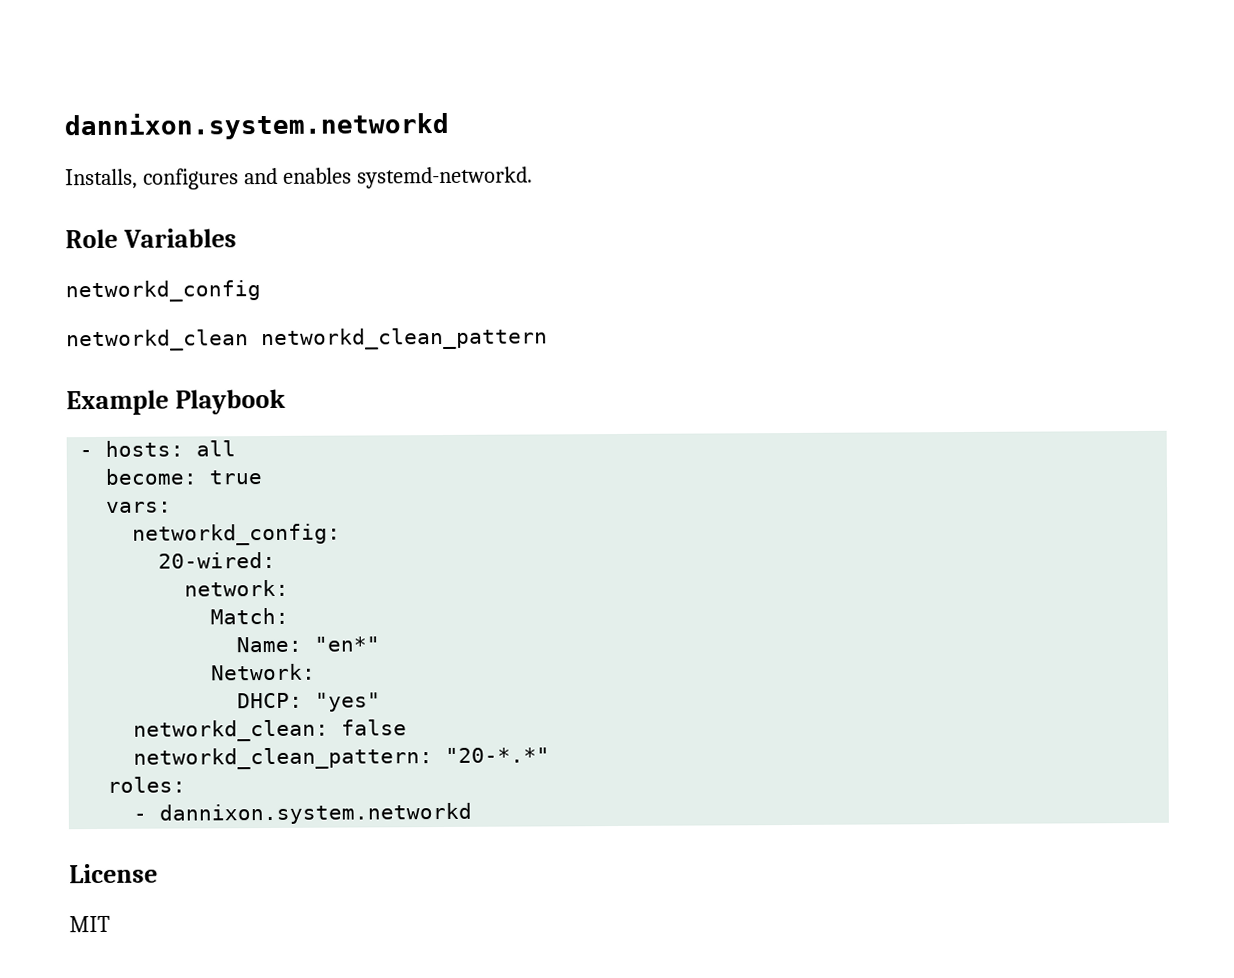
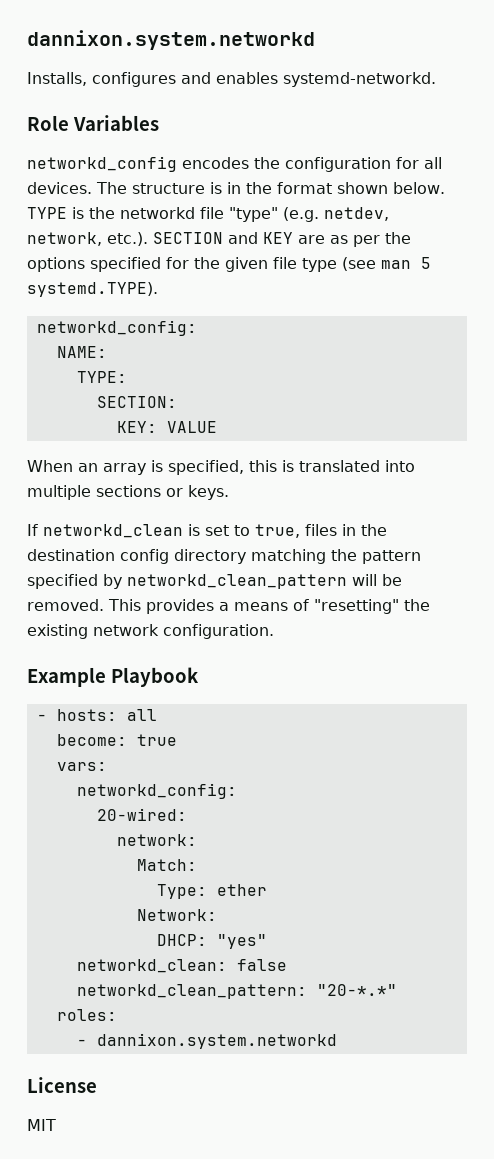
[66,327,548,352] // networkd_clean networkd_clean_pattern -> [182,157,442,172] [27,182,445,194] [27,207,389,222] [27,232,411,247] [27,257,431,272] [27,282,158,297] [36,320,197,336] [56,346,107,358] [76,371,127,383] [96,396,177,408] [116,421,217,433] [27,460,415,475] [27,485,229,500] [27,524,387,538] [27,549,421,564] [27,574,402,589] [27,599,430,614] [27,624,274,639] encodes the configuration for all devices. The structure is in the format shown below. TYPE is the networkd file "type" (e.g. netdev, network, etc.). SECTION and KEY are as per the options specified for the given file type (see man 5 systemd.TYPE). // networkd_config: // NAME: // TYPE: // SECTION: // KEY: VALUE // When an array is specified, this is translated into multiple sections or keys. // If networkd_clean is set to true, files in the destination config directory matching the pattern specified by networkd_clean_pattern will be removed. This provides a means of "resetting" the existing network configuration.
[236,636,381,653] Name: "en*" -> [156,884,267,899] Type: ether

